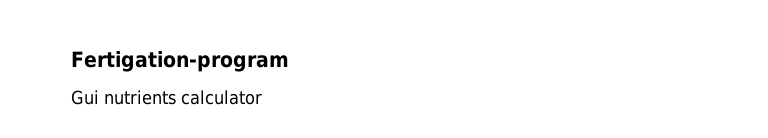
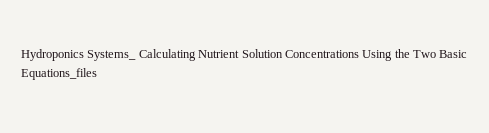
[71,51,289,72] [71,90,262,105] Fertigation-program // Gui nutrients calculator -> [21,49,468,61] [21,68,97,80] Hydroponics Systems_ Calculating Nutrient Solution Concentrations Using the Two Basic Equations_files

